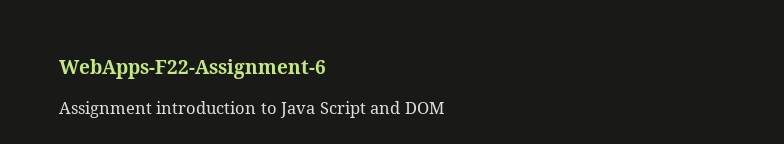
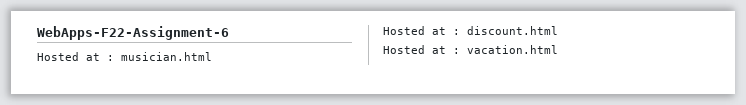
[59,101,444,118] Assignment introduction to Java Script and DOM -> [37,52,212,61] [383,26,558,35] [383,45,558,54] Hosted at : musician.html // Hosted at : discount.html // Hosted at : vacation.html

